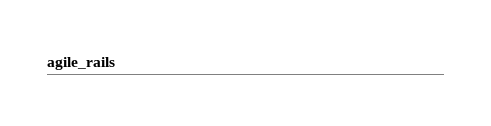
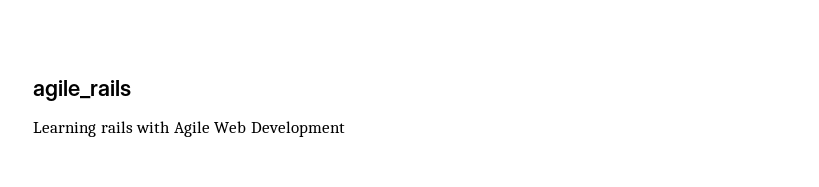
(115, 63) none -> [33,121,345,137] // Learning rails with Agile Web Development

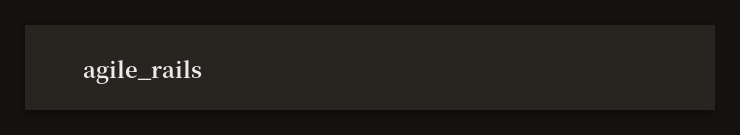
[33,121,345,137] // Learning rails with Agile Web Development -> (202, 72) none

